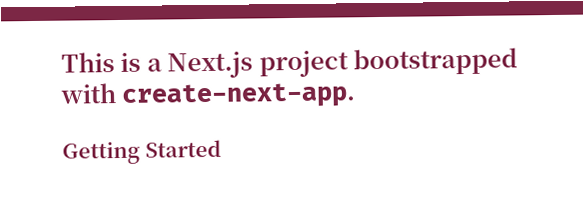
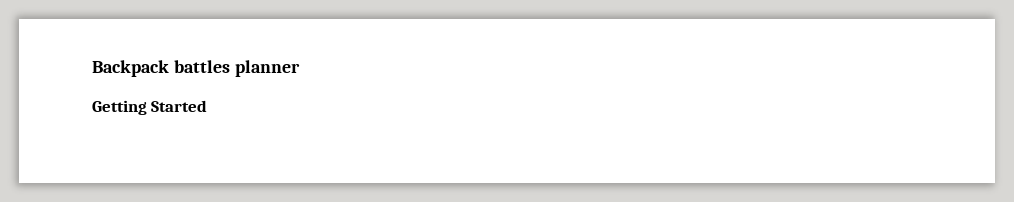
[61,47,519,79] [60,82,357,109] This is a Next.js project bootstrapped with create-next-app. -> [92,60,300,77] Backpack battles planner

